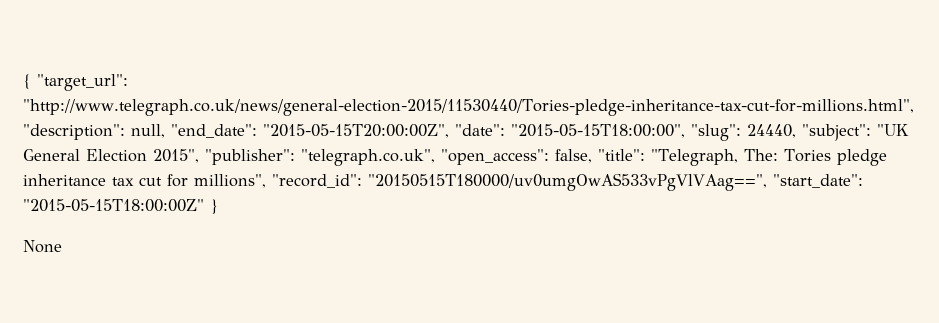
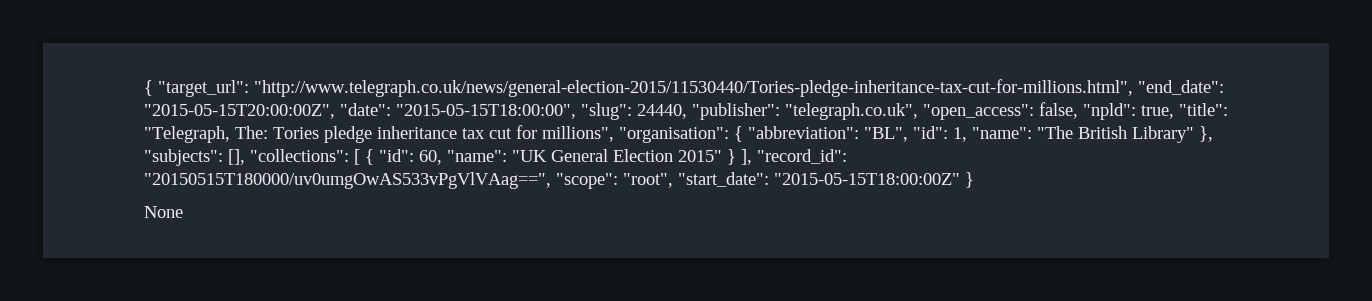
[23,124,165,140] "description": null, -> (1133, 88) none
[802,124,909,141] [23,149,199,163] "subject": "UK General Election 2015", -> (687, 111) none
(592, 156) none -> [1083,103,1174,120] "npld": true,
[272,173,767,191] "record_id": "20150515T180000/uv0umgOwAS533vPgVlVAag==", -> [619,126,1213,143] [144,149,847,166] [144,172,673,189] "organisation": { "abbreviation": "BL", "id": 1, "name": "The British Library" }, "subjects": [], "collections": [ { "id": 60, "name": "UK General Election 2015" } ], "record_id": "20150515T180000/uv0umgOwAS533vPgVlVAag==", "scope": "root",

